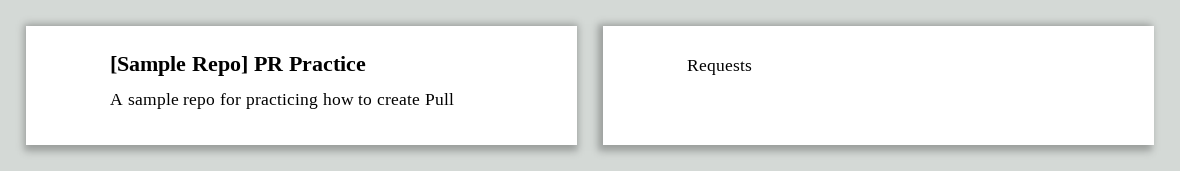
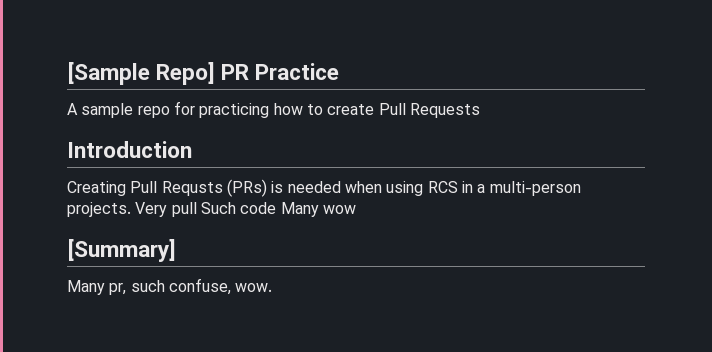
(752, 67) none -> [67,141,192,158] [67,179,581,197] [67,202,356,217] [67,239,176,262] [67,278,273,295] // Introduction // Creating Pull Requsts (PRs) is needed when using RCS in a multi-person projects. Very pull Such code Many wow // [Summary] // Many pr, such confuse, wow.

